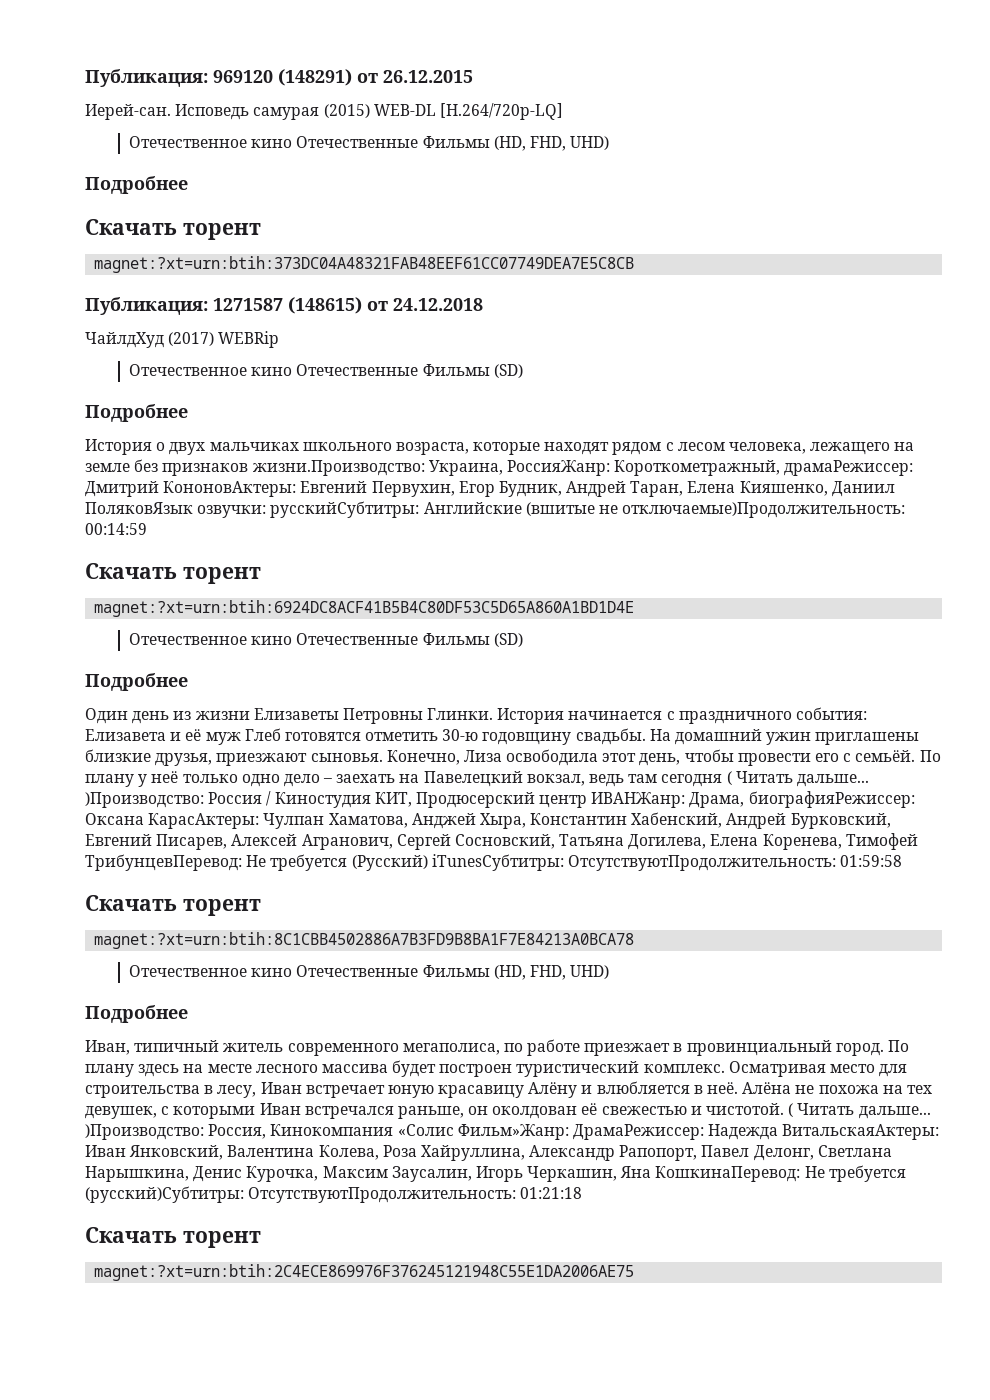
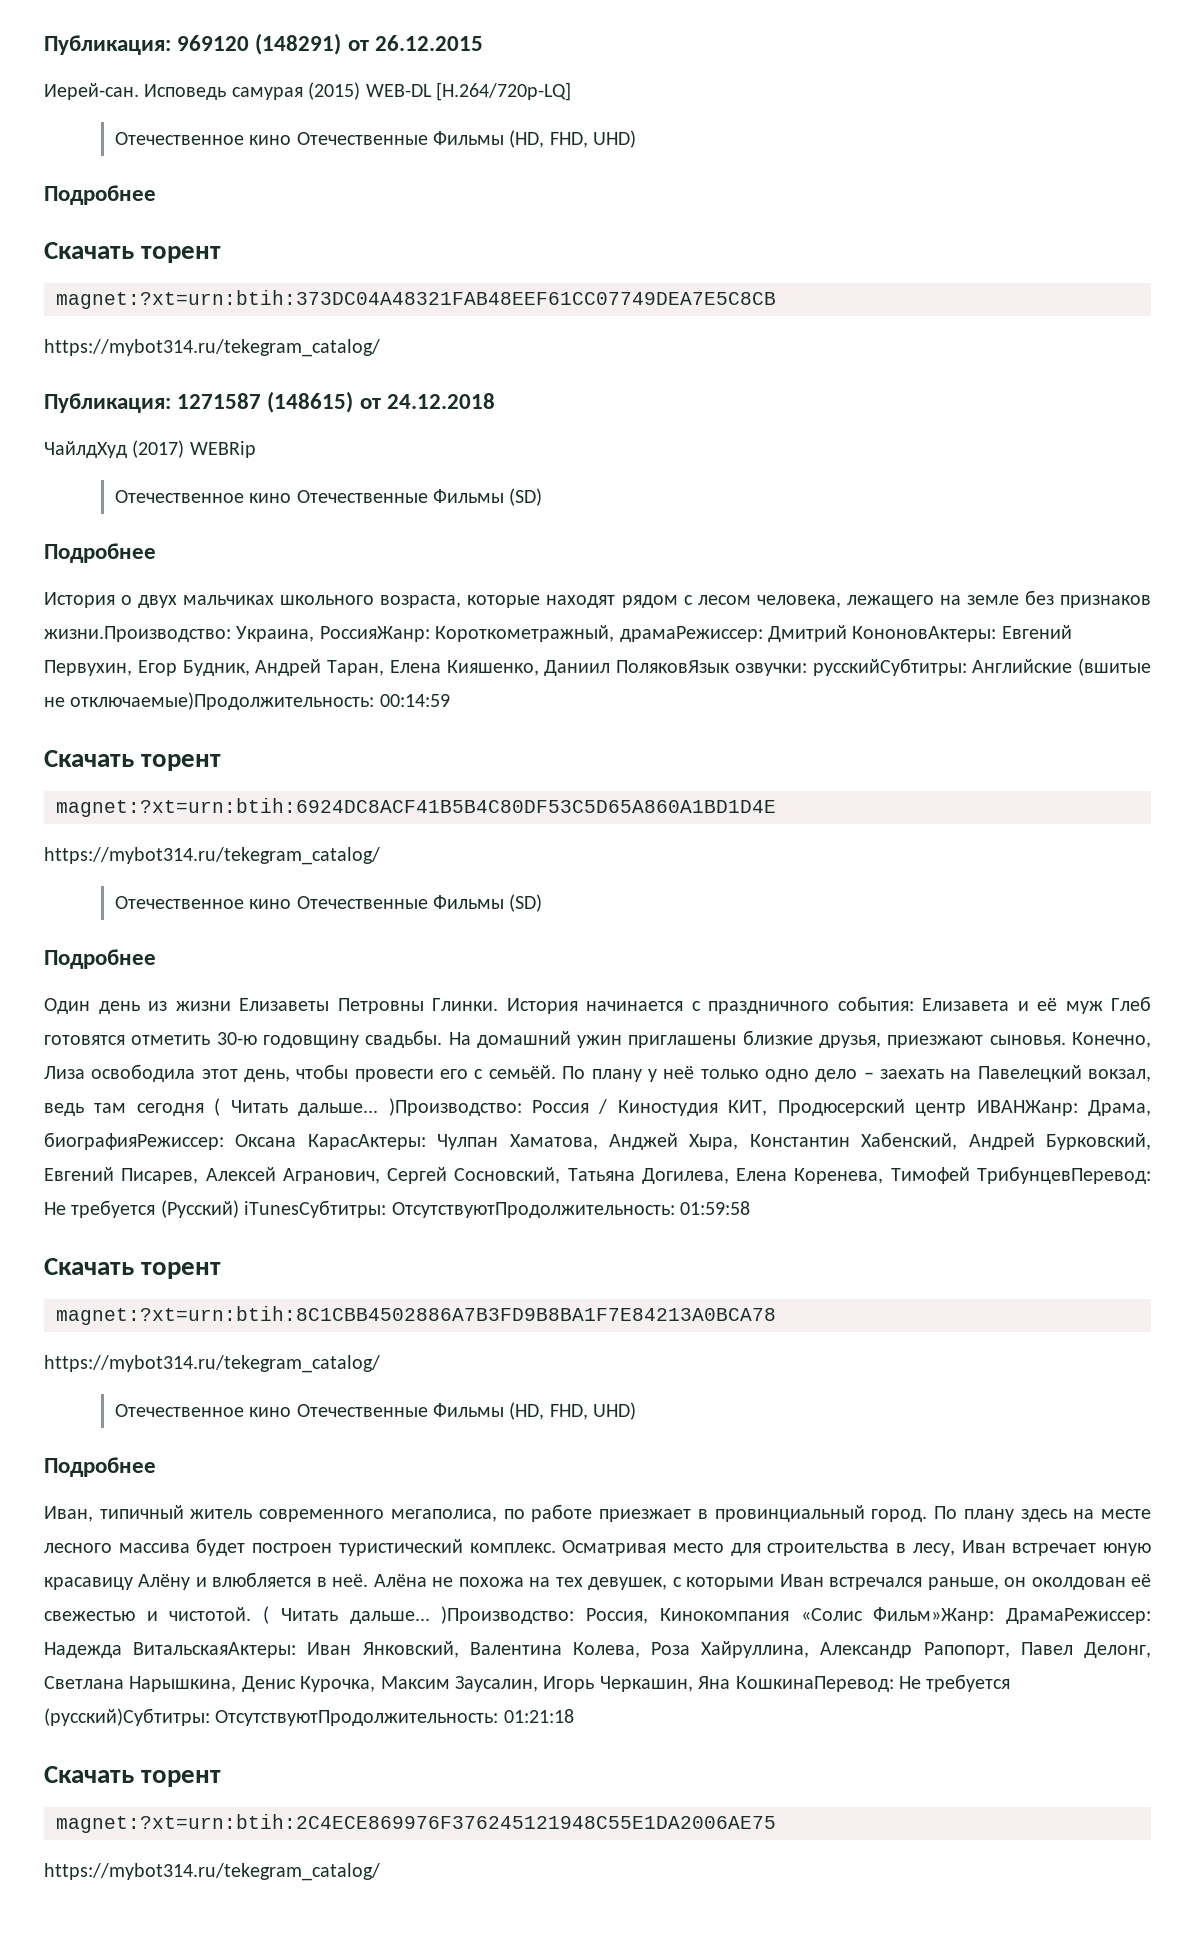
(635, 264) none -> [44,339,380,357] // https://mybot314.ru/tekegram_catalog/
(635, 608) none -> [44,847,380,865] // https://mybot314.ru/tekegram_catalog/
(635, 940) none -> [44,1355,380,1373] // https://mybot314.ru/tekegram_catalog/
(635, 1272) none -> [44,1863,380,1881] // https://mybot314.ru/tekegram_catalog/

